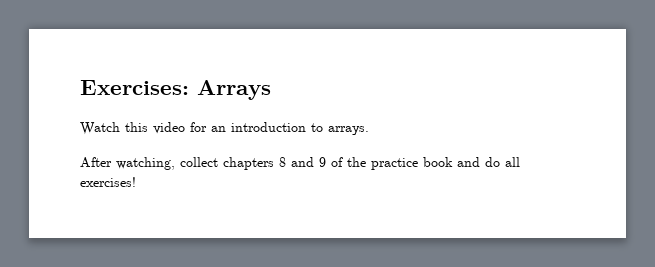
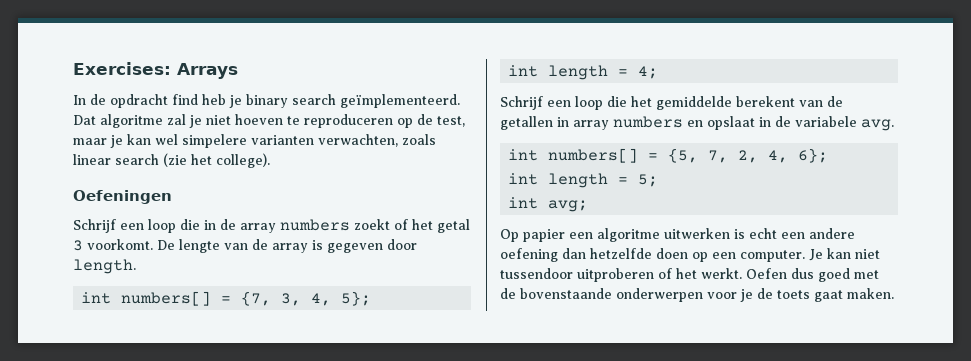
[80,122,369,135] [80,157,520,170] [80,177,136,187] Watch this video for an introduction to arrays. // After watching, collect chapters 8 and 9 of the practice book and do all exercises! -> [73,94,460,108] [73,114,465,128] [73,134,436,148] [73,153,270,168] [73,190,172,204] [73,219,470,233] [73,239,417,253] [73,259,136,274] [81,291,372,306] [508,65,659,80] [500,96,843,110] [500,116,894,131] [508,148,829,163] [508,173,659,188] [508,197,589,212] [500,228,855,242] [500,248,880,262] [500,268,879,282] [500,288,894,302] In de opdracht find heb je binary search geïmplementeerd. Dat algoritme zal je niet hoeven te reproduceren op de test, maar je kan wel simpelere varianten verwachten, zoals linear search (zie het college). // Oefeningen // Schrijf een loop die in de array numbers zoekt of het getal 3 voorkomt. De lengte van de array is gegeven door length. // int numbers[] = {7, 3, 4, 5}; // int length = 4; // Schrijf een loop die het gemiddelde berekent van de getallen in array numbers en opslaat in de variabele avg. // int numbers[] = {5, 7, 2, 4, 6}; // int length = 5; // int avg; // Op papier een algoritme uitwerken is echt een andere oefening dan hetzelfde doen op een computer. Je kan niet tussendoor uitproberen of het werkt. Oefen dus goed met de bovenstaande onderwerpen voor je de toets gaat maken.

